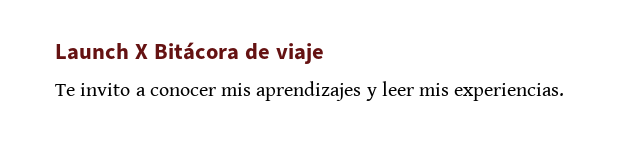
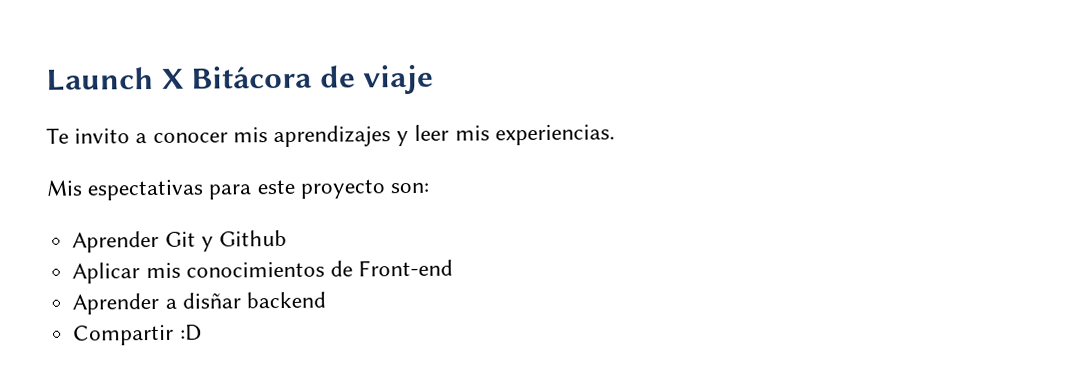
(565, 92) none -> [46,179,430,201] [72,229,287,253] [72,259,454,284] [72,291,326,315] [73,324,202,346] // Mis espectativas para este proyecto son: // Aprender Git y Github // Aplicar mis conocimientos de Front-end // Aprender a disñar backend // Compartir :D

